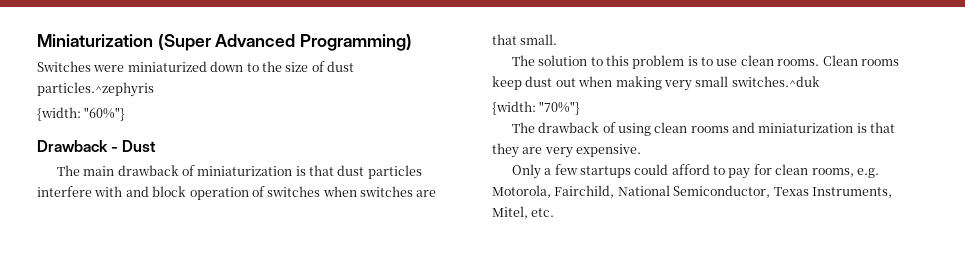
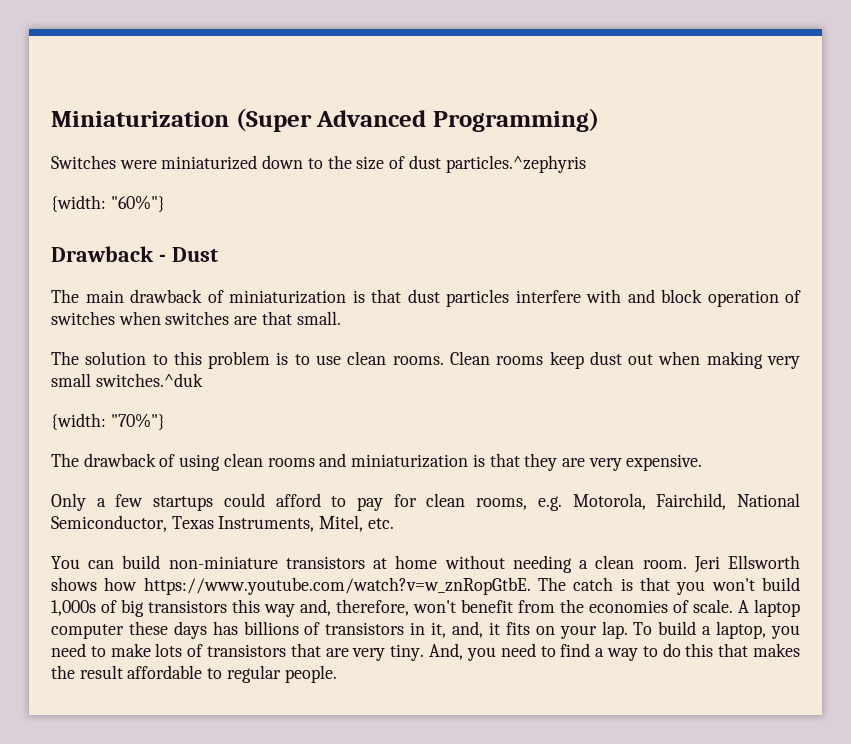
(555, 212) none -> [51,555,801,573] [51,577,801,595] [51,599,800,617] [51,621,801,639] [51,643,801,661] [51,665,337,683] // You can build non-miniature transistors at home without needing a clean room. Jeri Ellsworth shows how https://www.youtube.com/watch?v=w_znRopGtbE. The catch is that you won't build 1,000s of big transistors this way and, therefore, won't benefit from the economies of scale. A laptop computer these days has billions of transistors in it, and, it fits on your lap. To build a laptop, you need to make lots of transistors that are very tiny. And, you need to find a way to do this that makes the result affordable to regular people.

